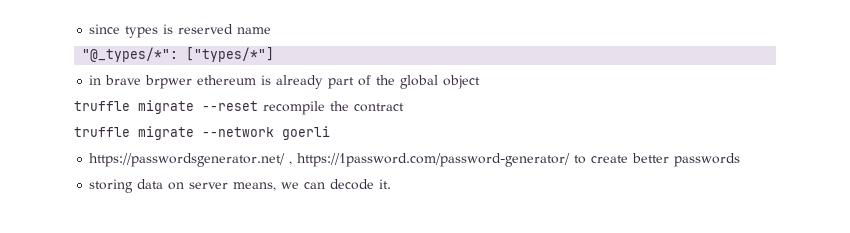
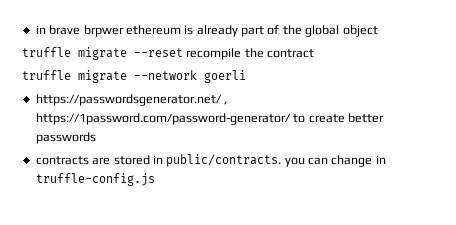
[89,24,272,38] [82,47,275,62] since types is reserved name // "@_types/*": ["types/*"] // -> (35, 29) none
[89,179,392,193] storing data on server means, we can decode it. -> [35,154,386,167] [35,173,155,186] contracts are stored in public/contracts. you can change in truffle-config.js

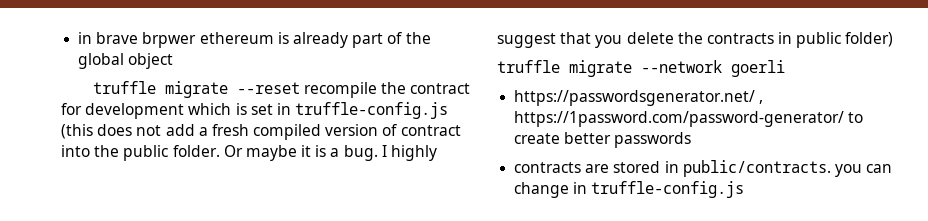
(315, 53) none -> [61,102,449,119] [61,124,461,140] [61,145,438,161] [497,32,894,48] for development which is set in truffle-config.js (this does not add a fresh compiled version of contract into the public folder. Or maybe it is a bug. I highly suggest that you delete the contracts in public folder)

